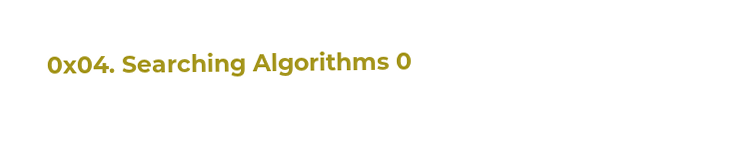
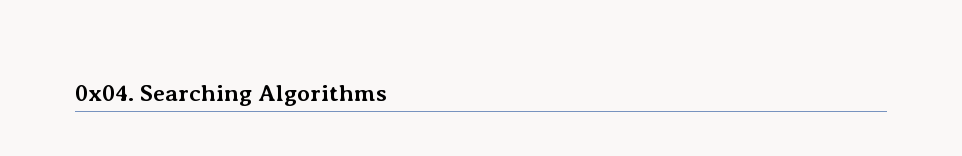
[395,52,412,70] 0 -> (387, 95) none

